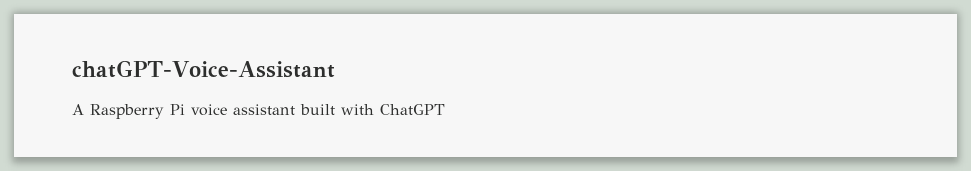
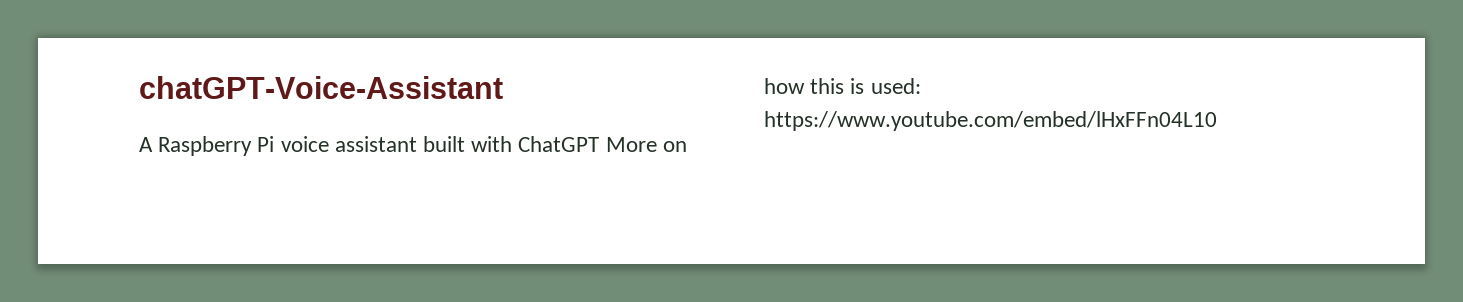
(445, 109) none -> [605,137,687,152] [764,78,921,94] [764,111,1217,131] More on how this is used: https://www.youtube.com/embed/lHxFFn04L10

